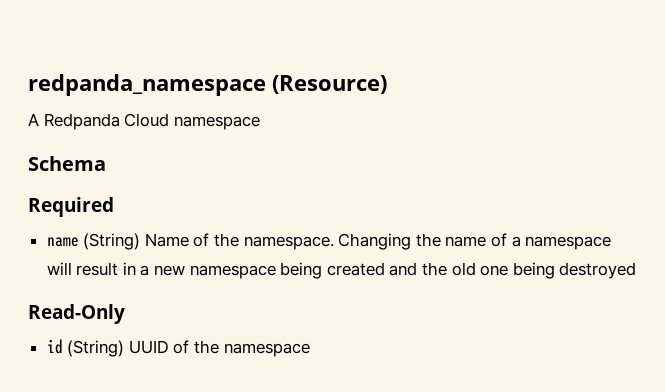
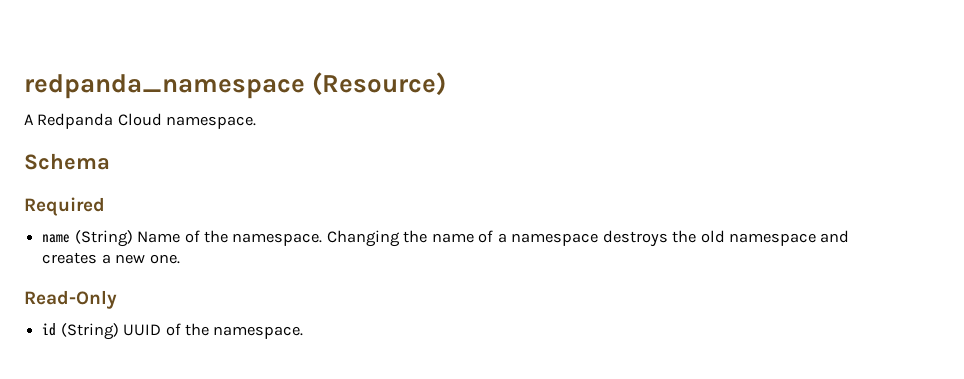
[173,116,260,130] namespace -> [166,116,257,129] namespace.
[46,262,637,279] will result in a new namespace being created and the old one being destroyed -> [602,230,850,247] [42,252,180,264] destroys the old namespace and creates a new one.
[223,343,310,357] namespace -> [213,326,304,339] namespace.

